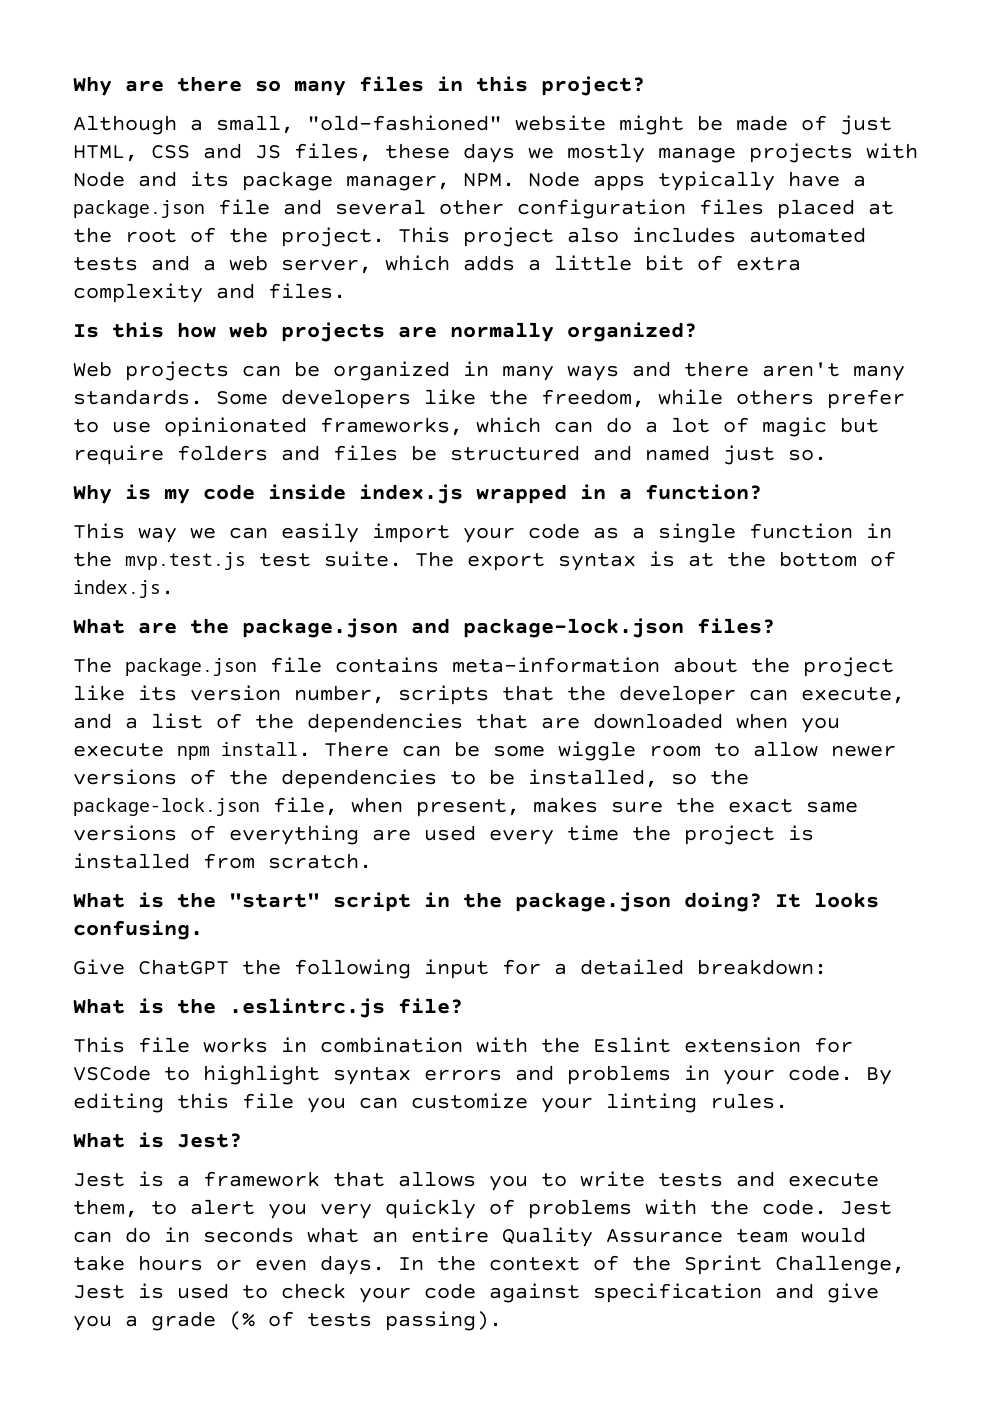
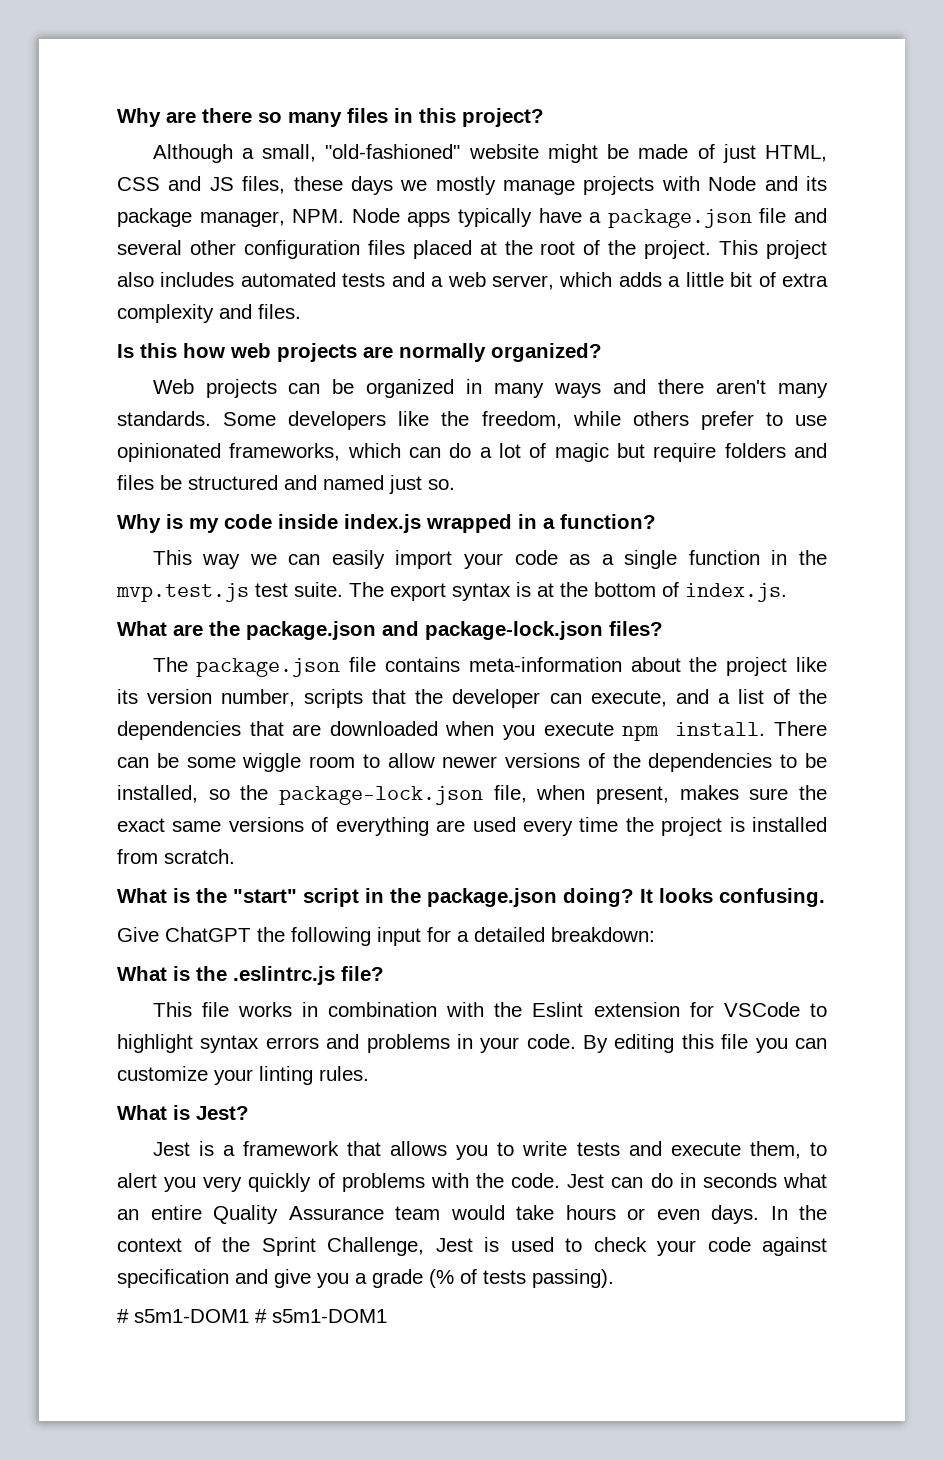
(502, 1321) none -> [117,1309,387,1323] // # s5m1-DOM1 # s5m1-DOM1

